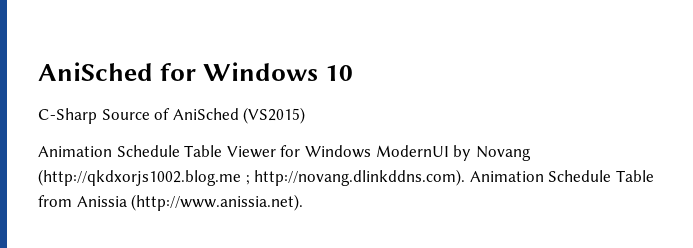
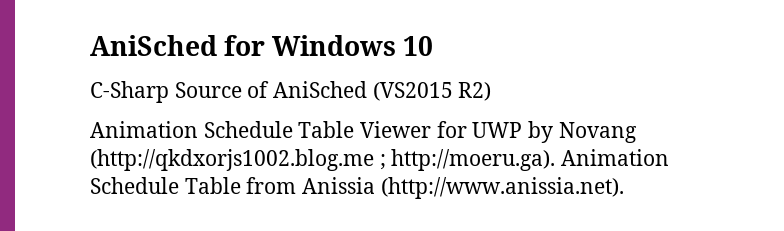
[243,107,306,124] (VS2015) -> [372,82,492,101] (VS2015 R2)
[304,145,449,158] Windows ModernUI -> [472,122,523,138] UWP
[254,169,466,186] http://novang.dlinkddns.com). -> [391,149,556,171] http://moeru.ga).

